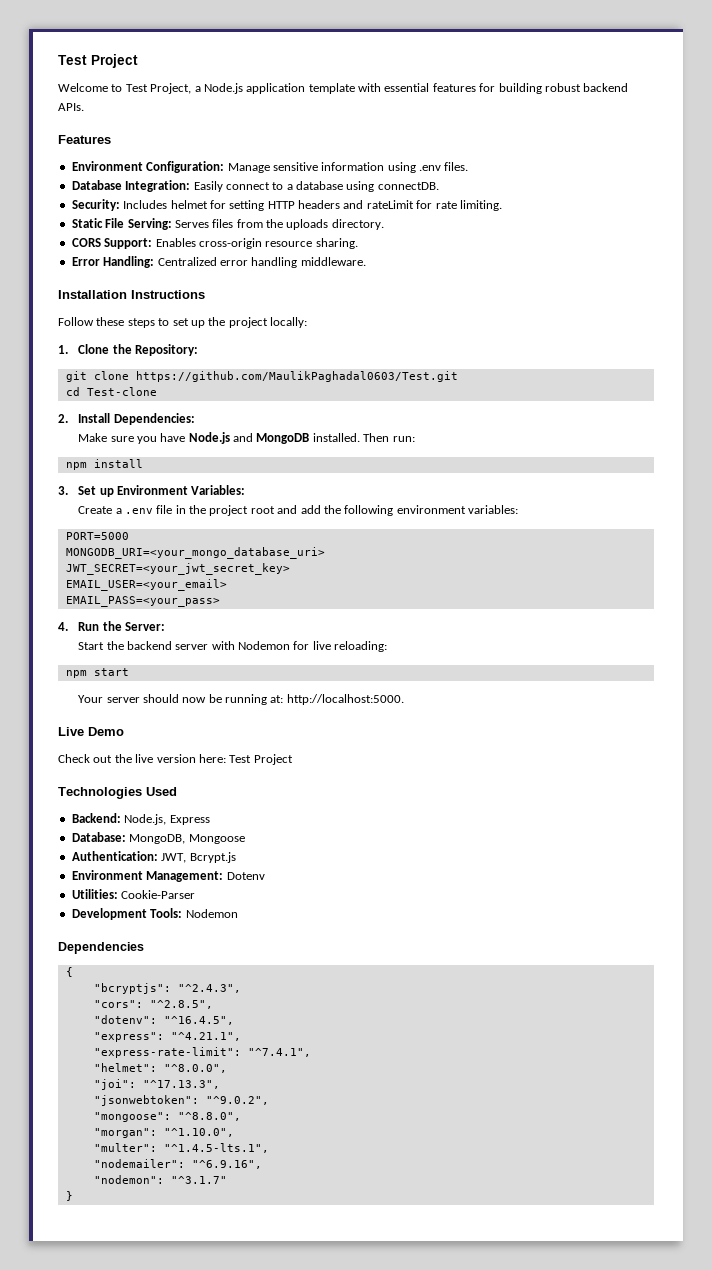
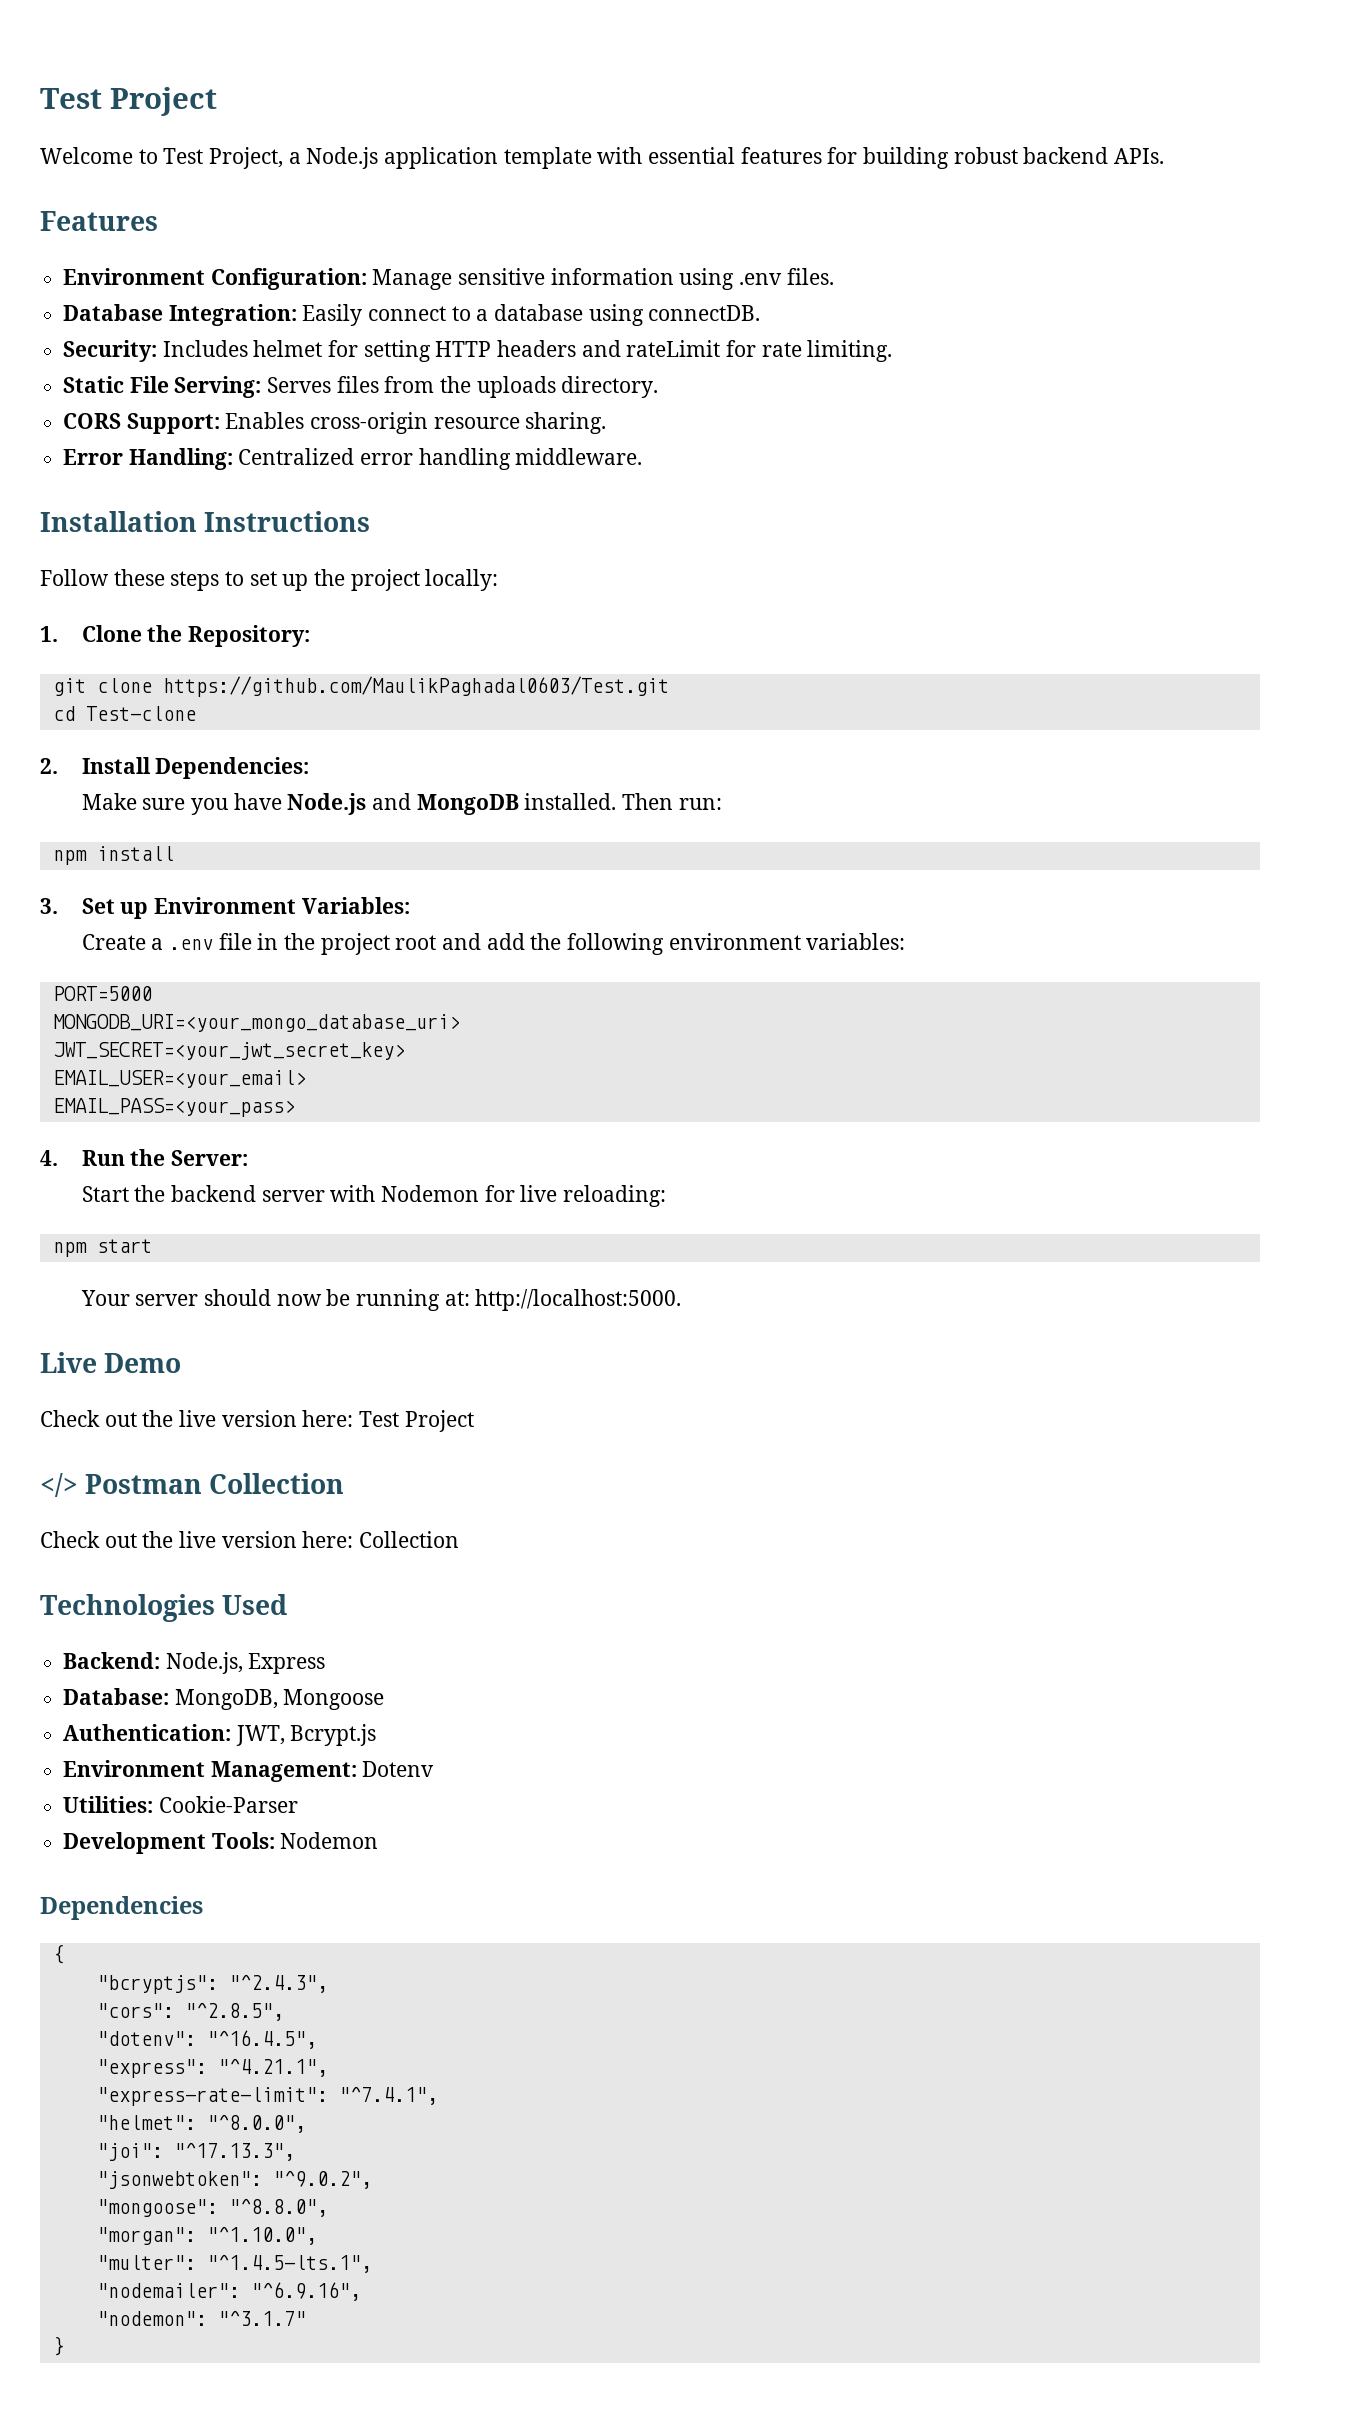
(293, 759) none -> [40,1473,345,1497] [40,1531,460,1548] // </> Postman Collection // Check out the live version here: Collection

